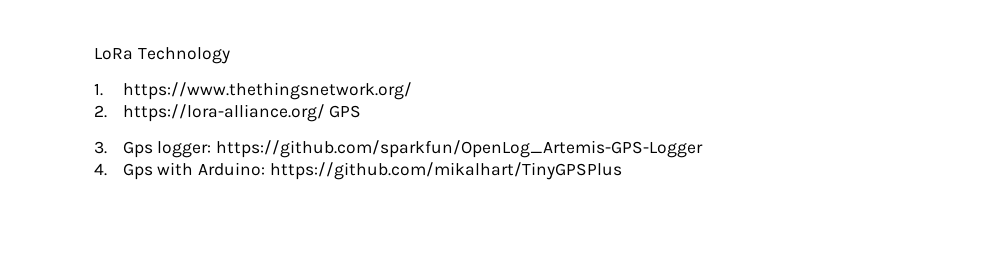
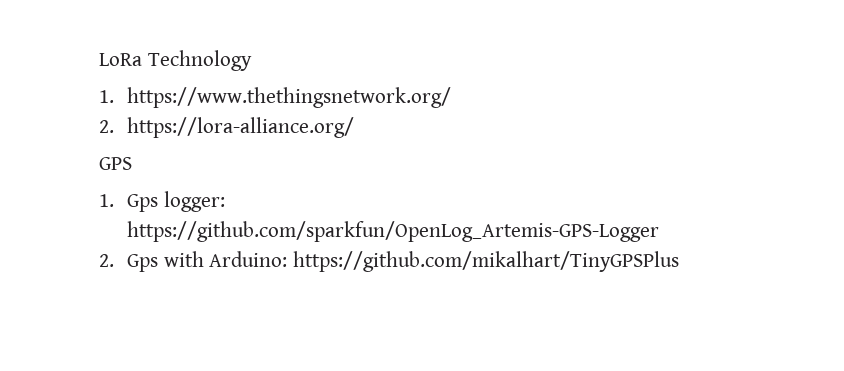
(325, 113) none -> (354, 127) //
[94,141,107,154] 3. -> [99,194,114,207] 1.
[94,163,107,176] 4. -> [99,254,114,267] 2.

